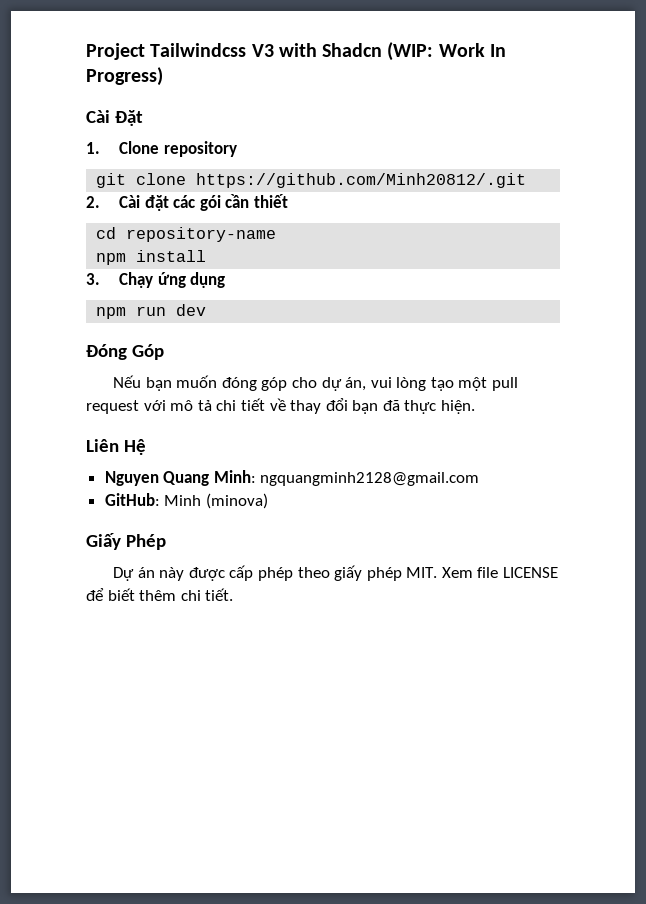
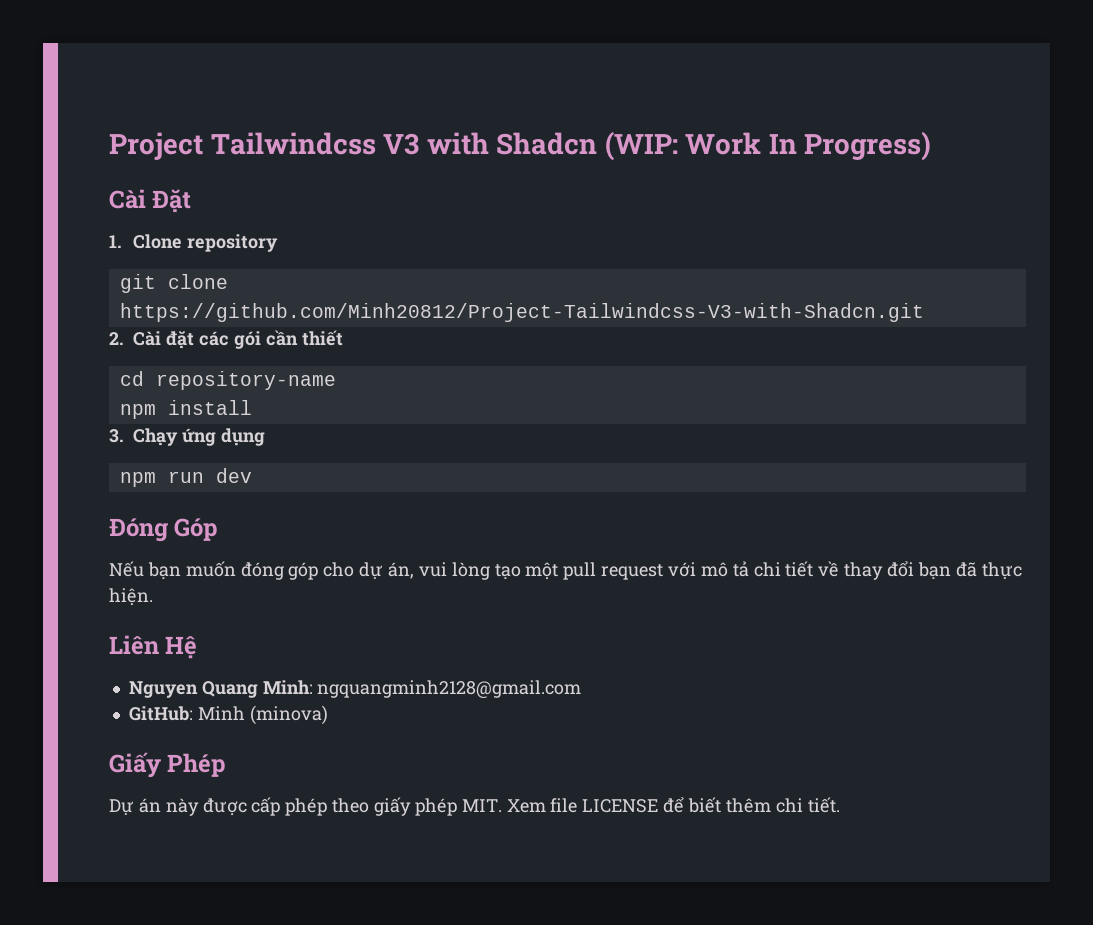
[196,173,527,188] https://github.com/Minh20812/.git -> [119,303,924,322] https://github.com/Minh20812/Project-Tailwindcss-V3-with-Shadcn.git

